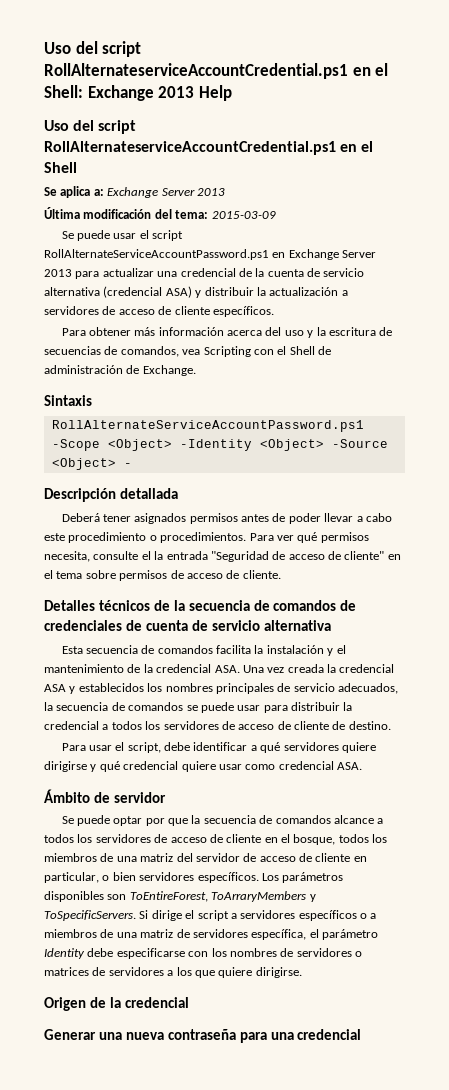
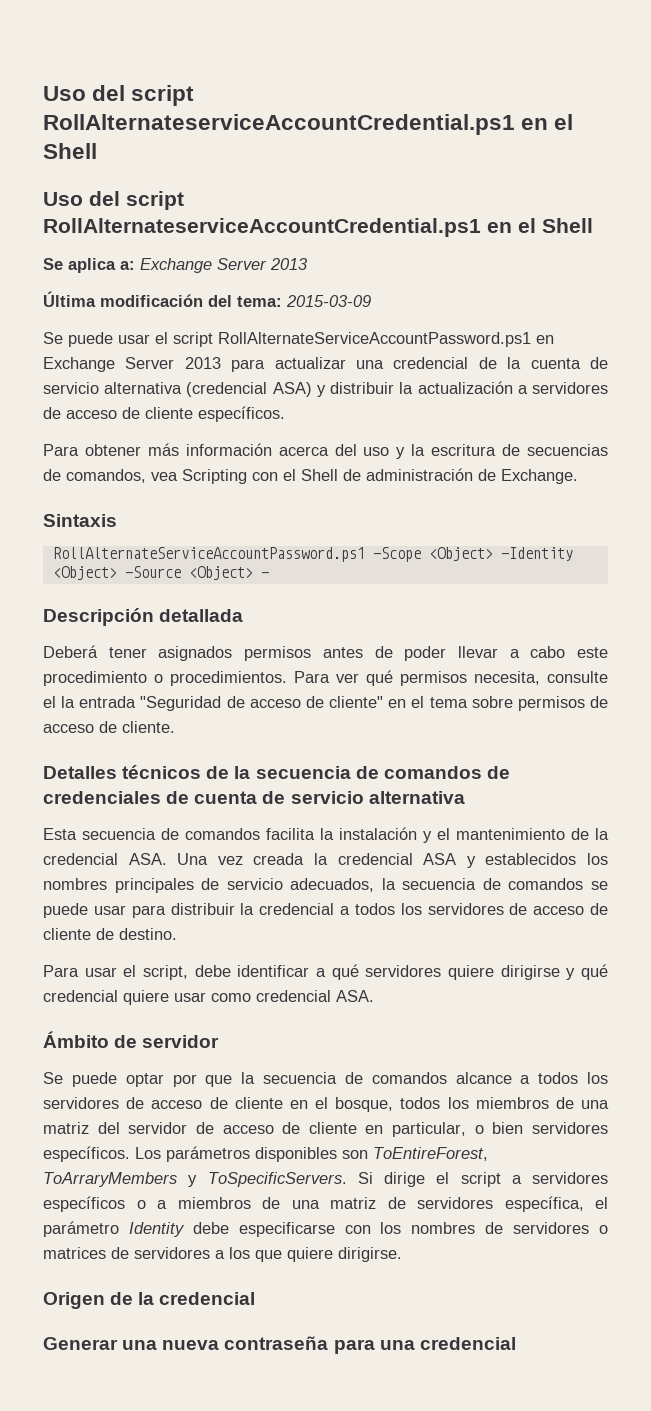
[44,41,142,57] [44,63,389,79] [44,85,232,101] Uso del script RollAlternateserviceAccountCredential.ps1 en el Shell: Exchange 2013 Help -> [43,85,195,106] [43,114,574,135] [43,143,97,159] Uso del script RollAlternateserviceAccountCredential.ps1 en el Shell

